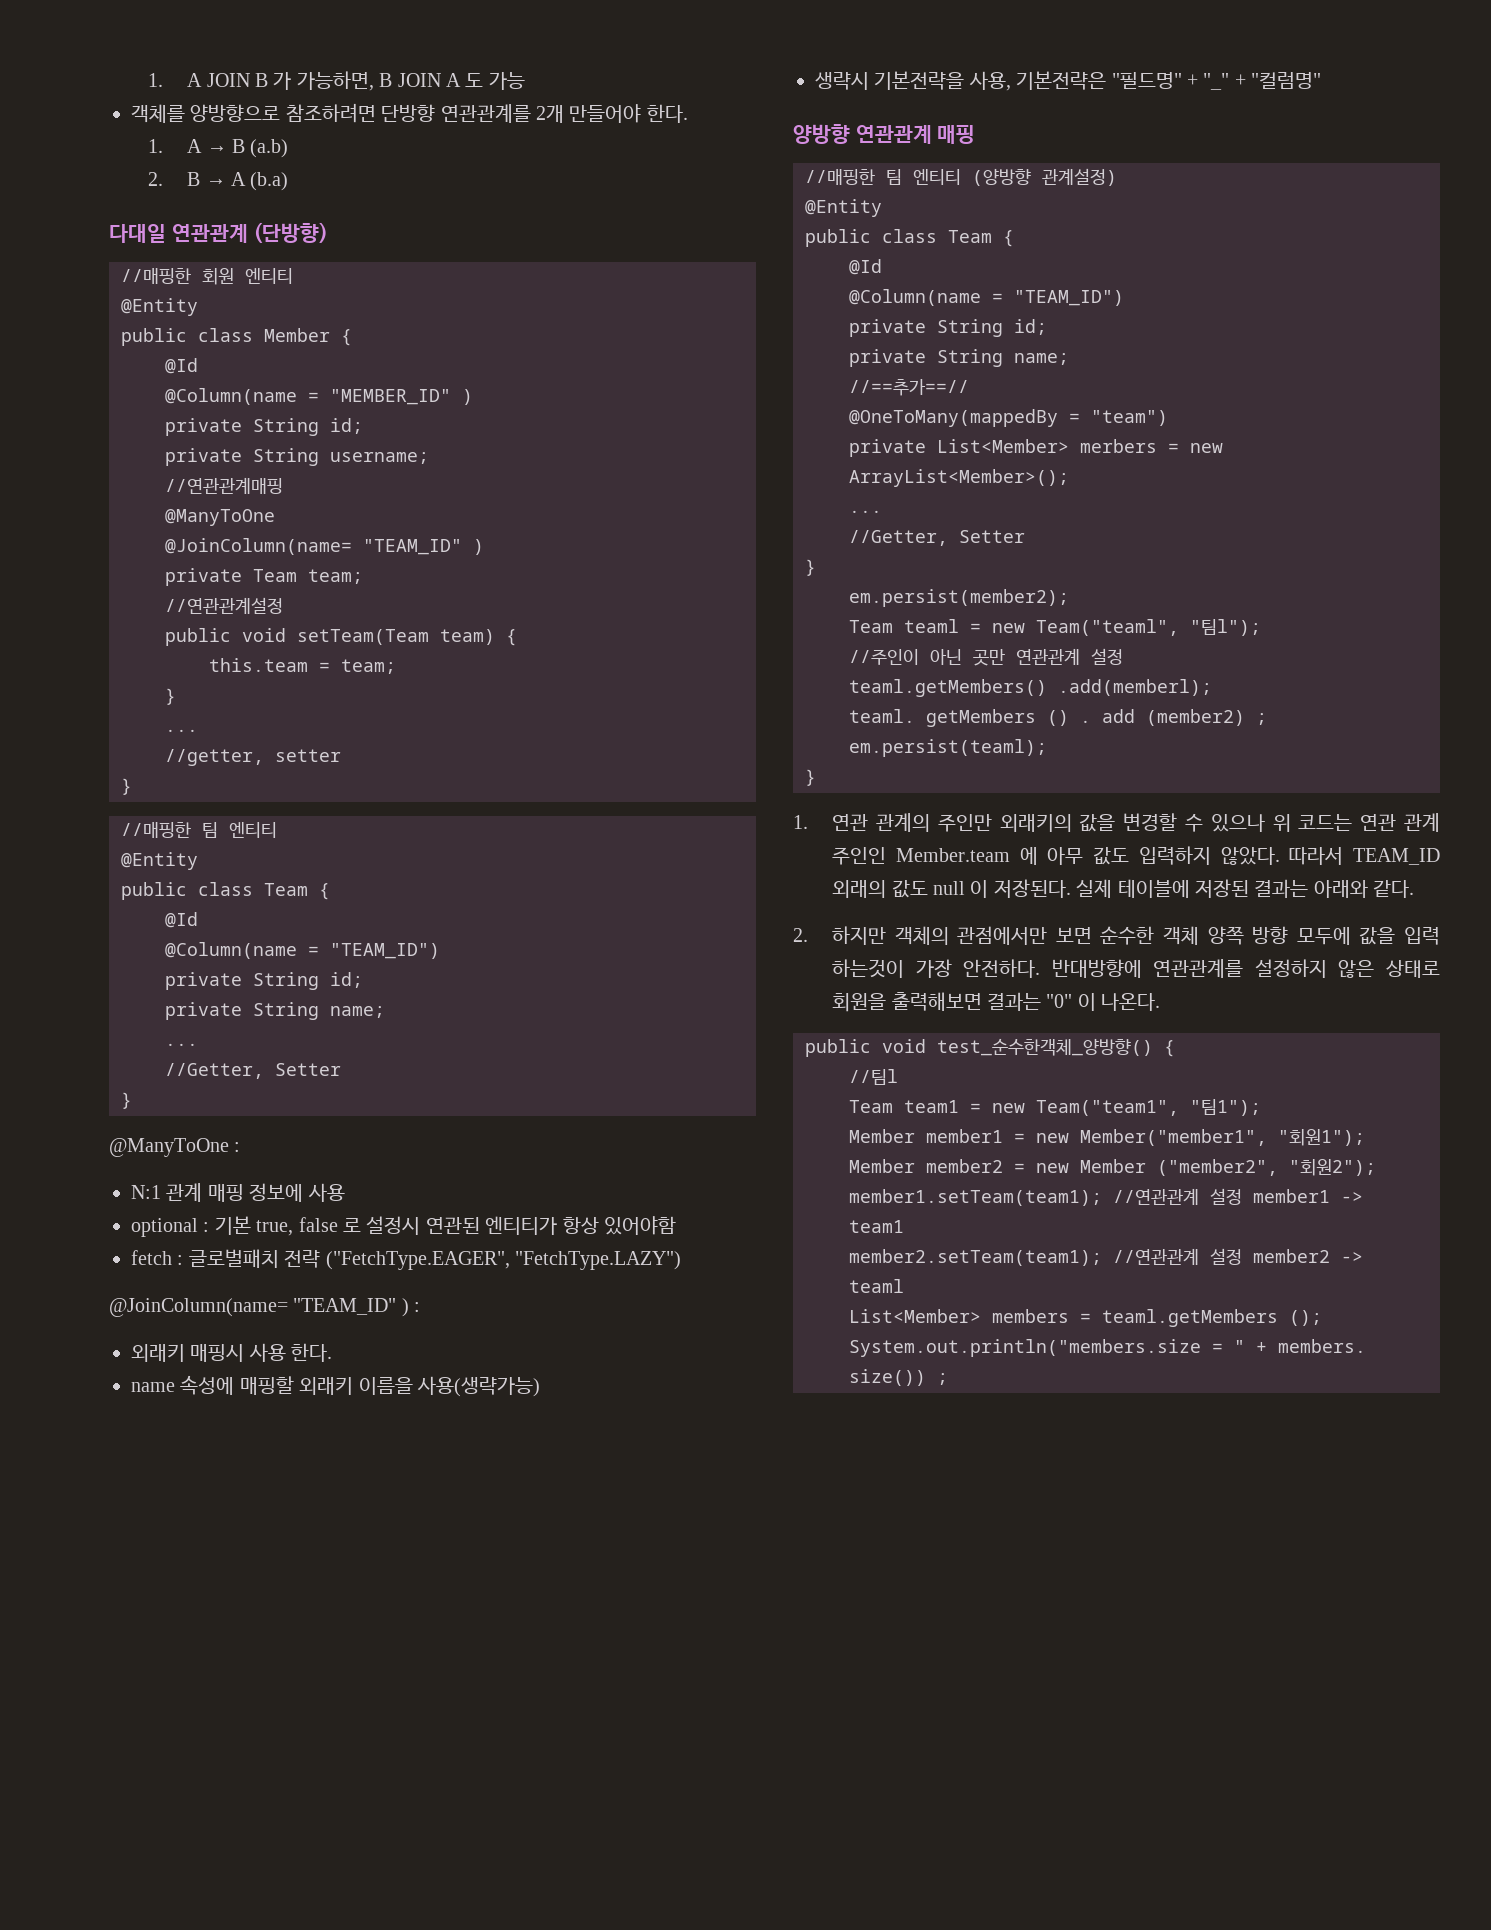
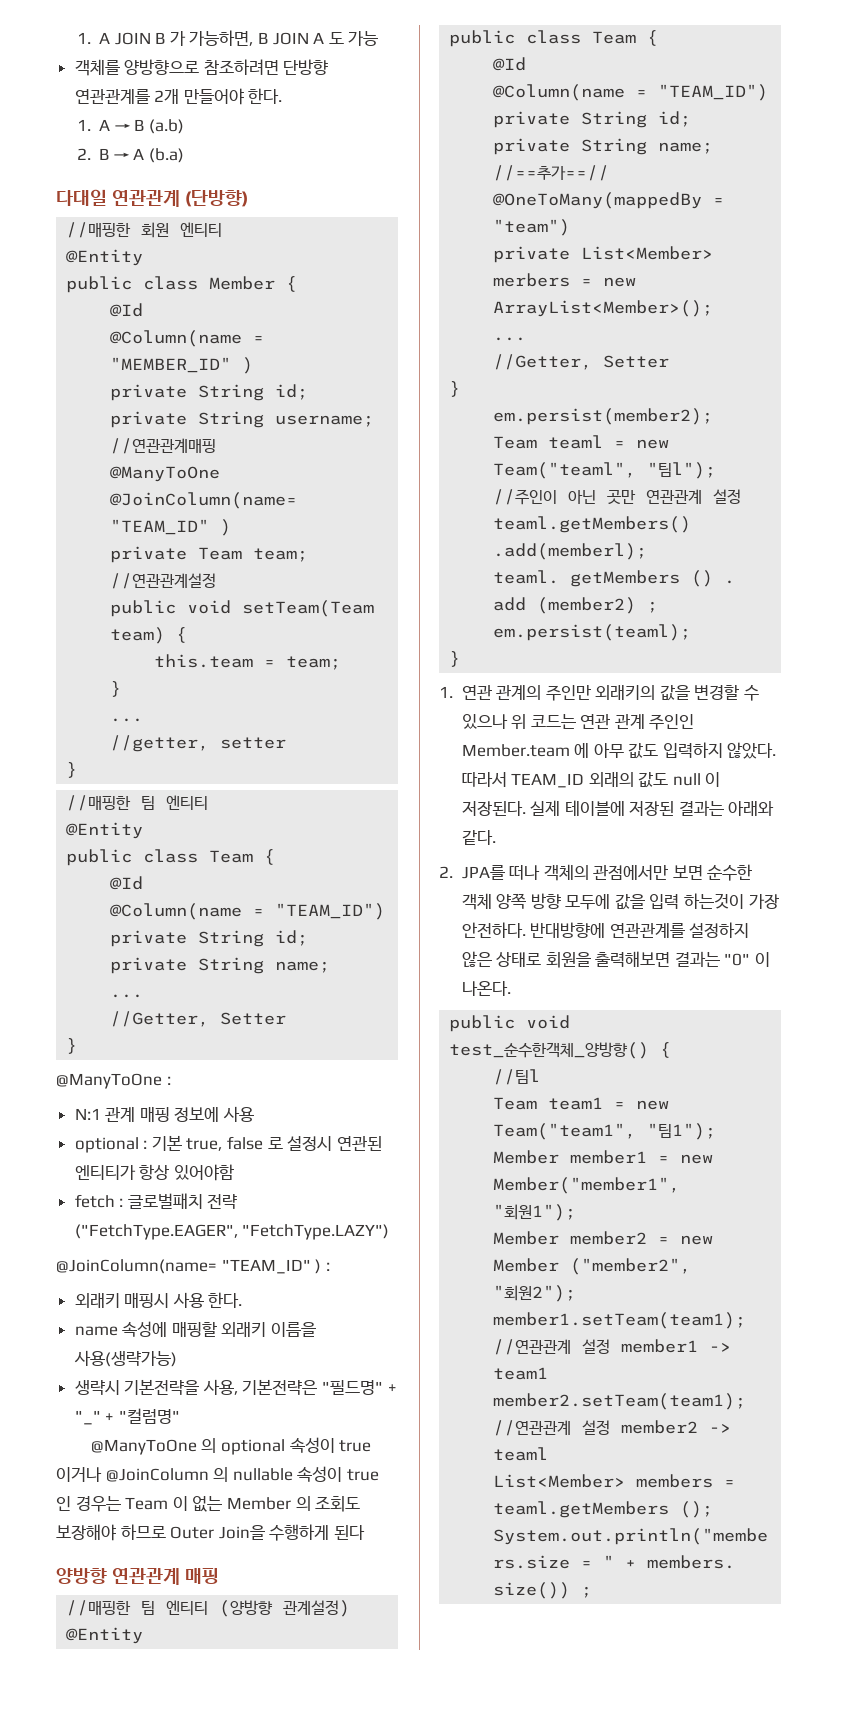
(1322, 80) none -> [90,1437,372,1455] [56,1466,379,1482] [56,1496,361,1512] [56,1524,365,1541] // @ManyToOne 의 optional 속성이 true 이거나 @JoinColumn 의 nullable 속성이 true 인 경우는 Team 이 없는 Member 의 조회도 보장해야 하므로 Outer Join을 수행하게 된다
[832,926,887,945] 하지만 -> [461,865,541,880] JPA를 떠나

